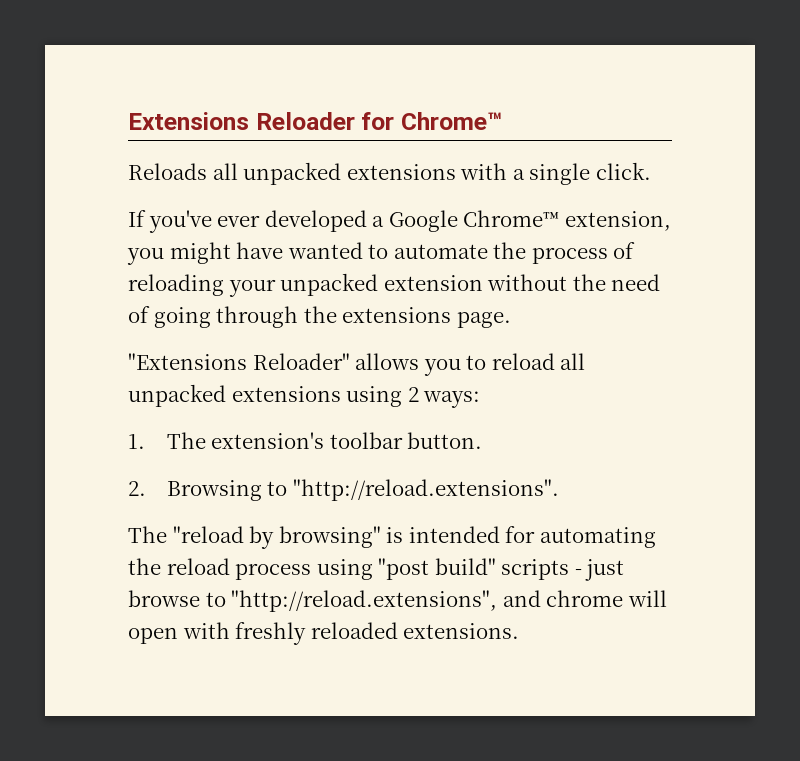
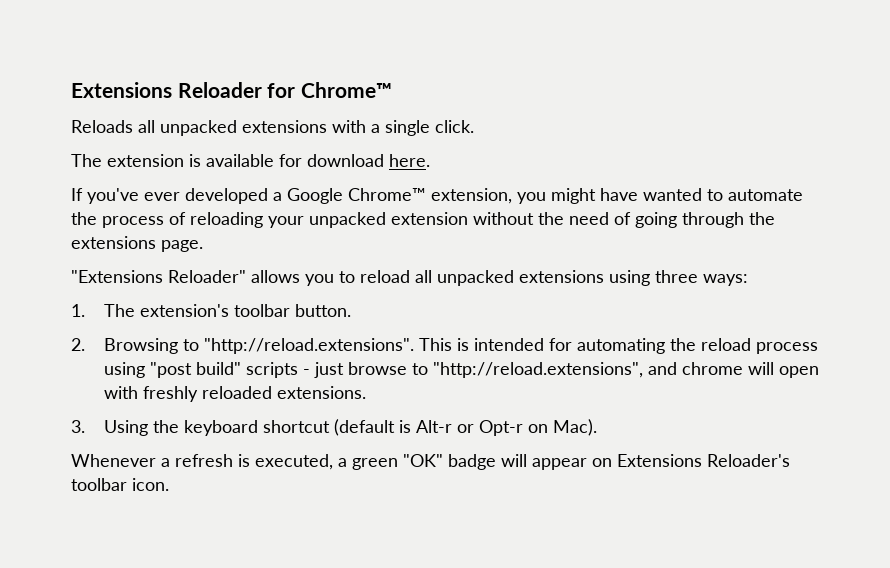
(651, 171) none -> [71,154,430,167] // The extension is available for download here.
[407,387,419,402] 2 -> [655,270,698,283] three
[128,526,381,549] // The "reload by browsing" -> [418,338,452,351] This
(520, 631) none -> [71,419,597,436] [71,454,790,470] [71,478,169,491] // 3. Using the keyboard shortcut (default is Alt-r or Opt-r on Mac). // Whenever a refresh is executed, a green "OK" badge will appear on Extensions Reloader's toolbar icon.

